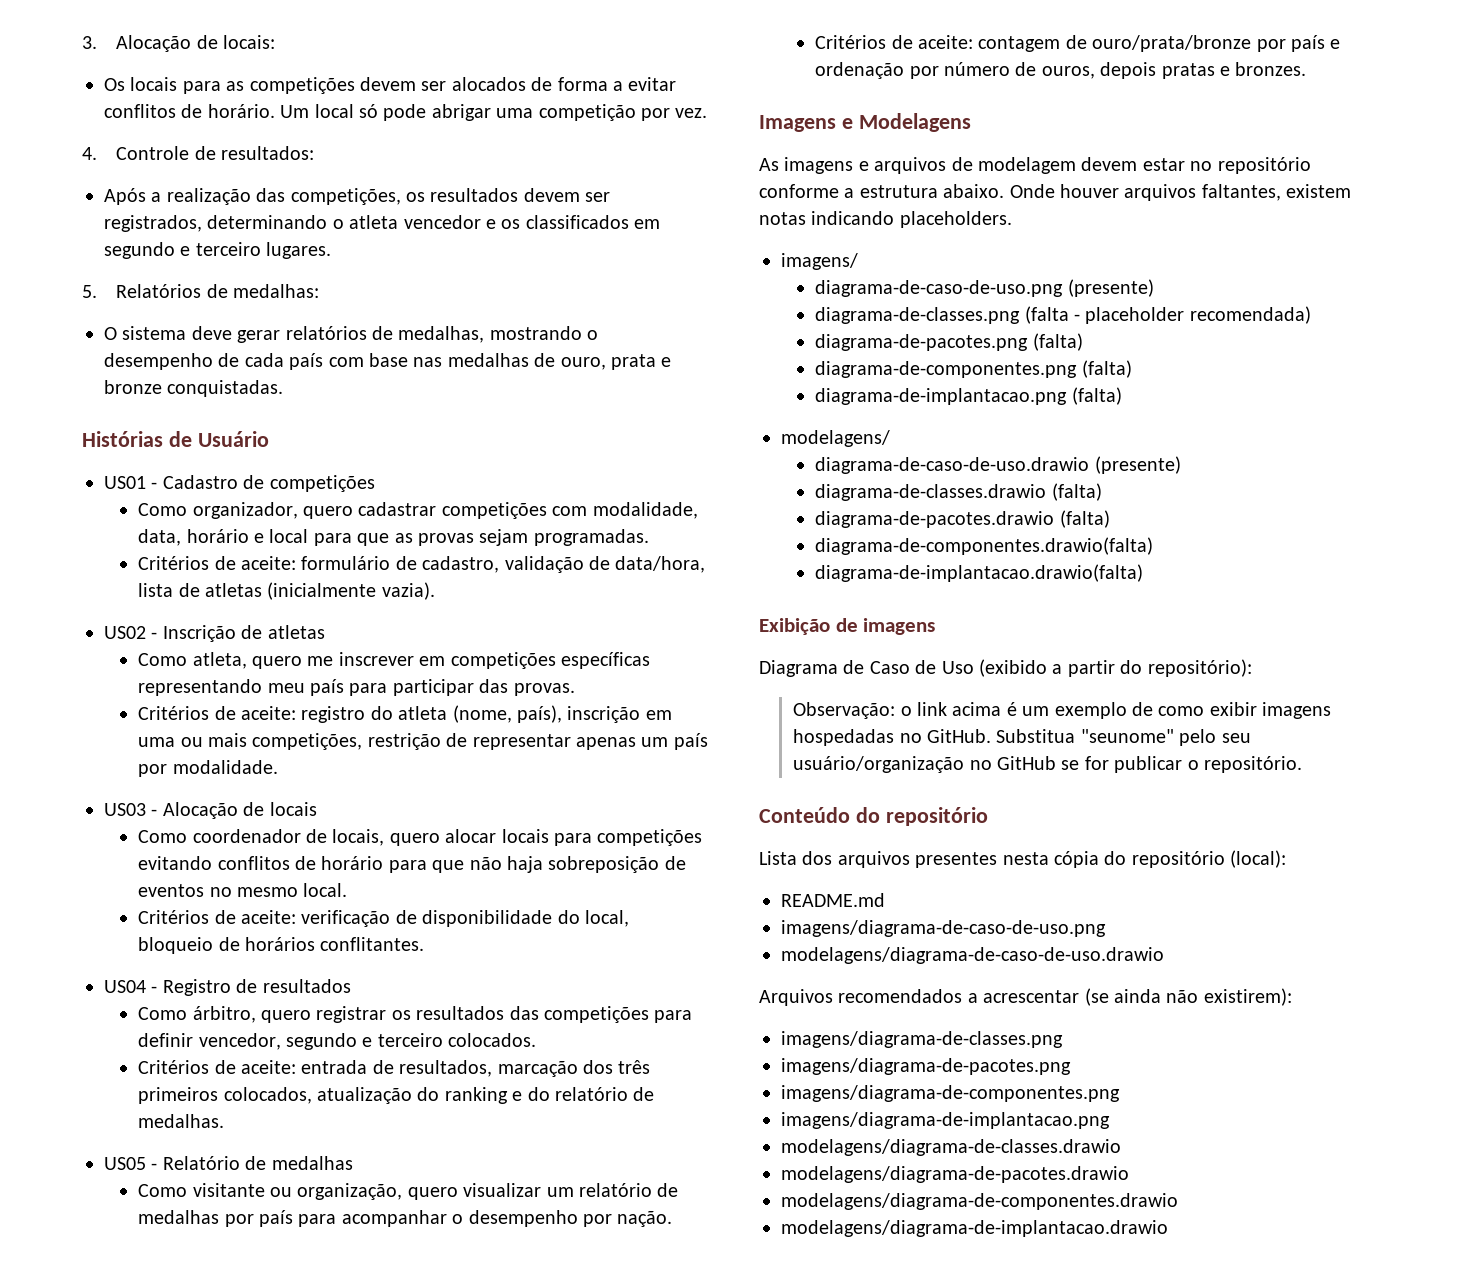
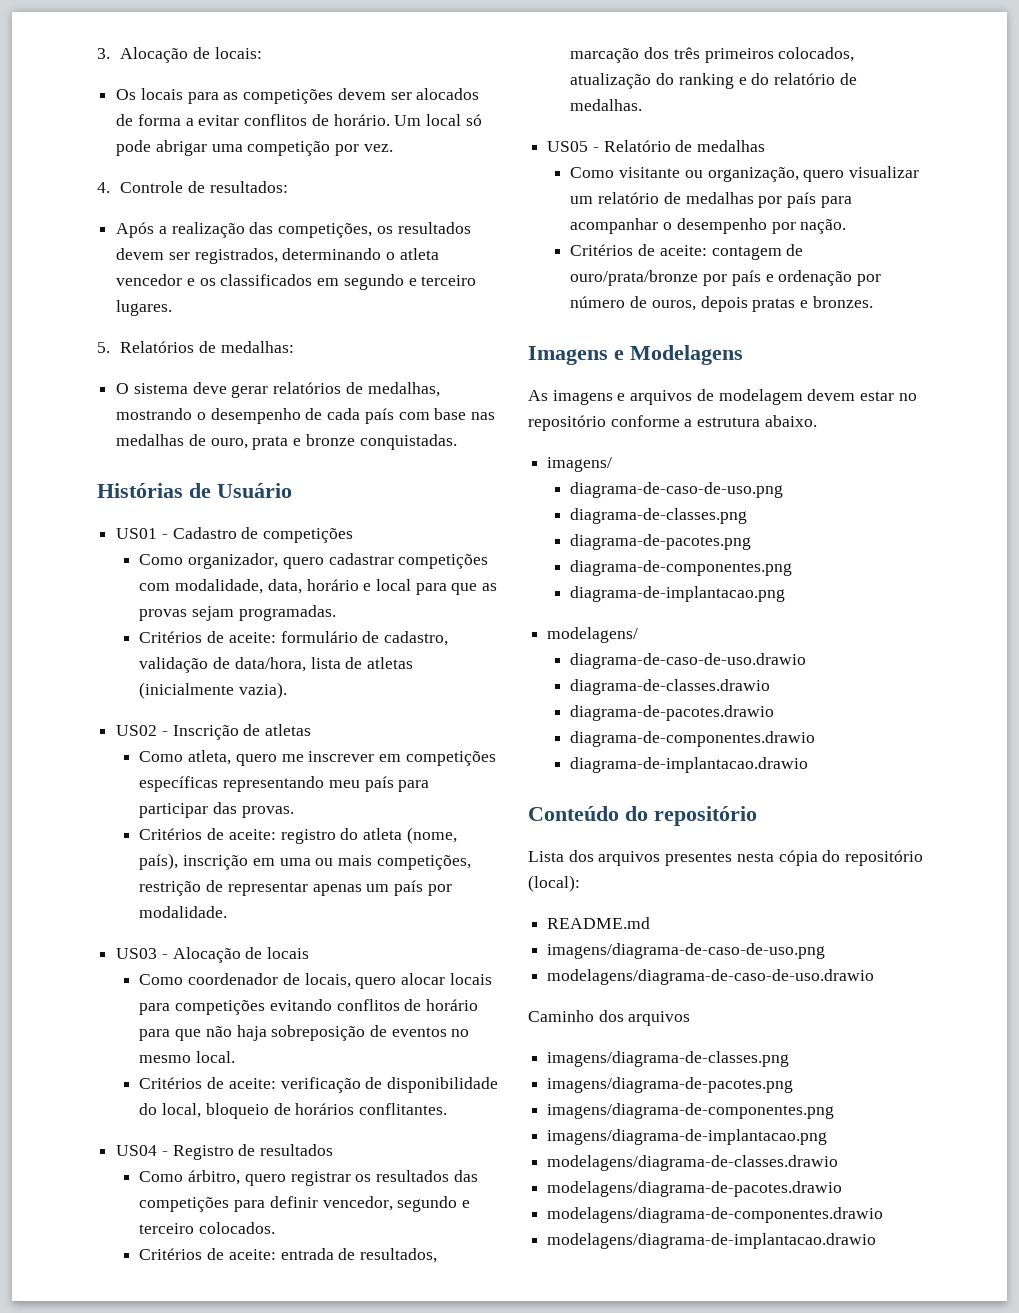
[1009,184,1352,201] [759,211,1012,228] Onde houver arquivos faltantes, existem notas indicando placeholders. -> (817, 421) none
[1067,279,1154,297] (presente) -> (784, 490) none
[1024,306,1311,324] (falta - placeholder recomendada) -> (748, 516) none
[1032,333,1083,351] (falta) -> (752, 542) none
[1081,360,1132,378] (falta) -> (793, 568) none
[1071,387,1122,405] (falta) -> (786, 594) none
[1094,456,1181,474] (presente) -> (807, 661) none
[1051,483,1102,501] (falta) -> (771, 687) none
[1059,510,1110,528] [815,537,1154,555] [815,564,1144,582] [759,618,936,635] [759,659,1252,677] [793,702,1332,719] [793,729,1251,746] [793,756,1303,773] (falta) // diagrama-de-componentes.drawio(falta) // diagrama-de-implantacao.drawio(falta) // Exibição de imagens // Diagrama de Caso de Uso (exibido a partir do repositório): // Observação: o link acima é um exemplo de como exibir imagens hospedadas no GitHub. Substitua "seunome" pelo seu usuário/organização no GitHub se for publicar o repositório. -> [570,731,816,747] [570,757,809,773] // diagrama-de-componentes.drawio // diagrama-de-implantacao.drawio
[759,988,1292,1006] Arquivos recomendados a acrescentar (se ainda não existirem): -> [528,1010,691,1026] Caminho dos arquivos

